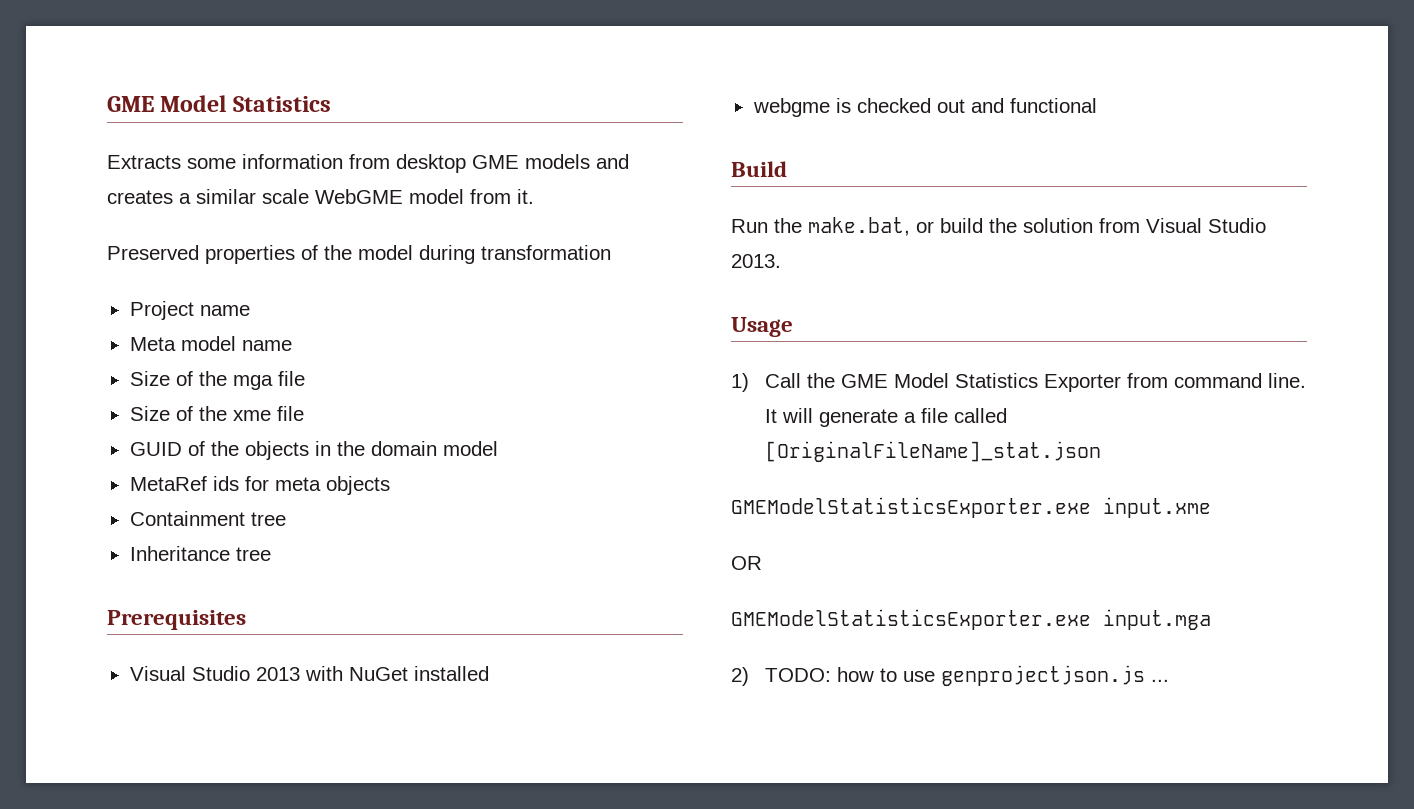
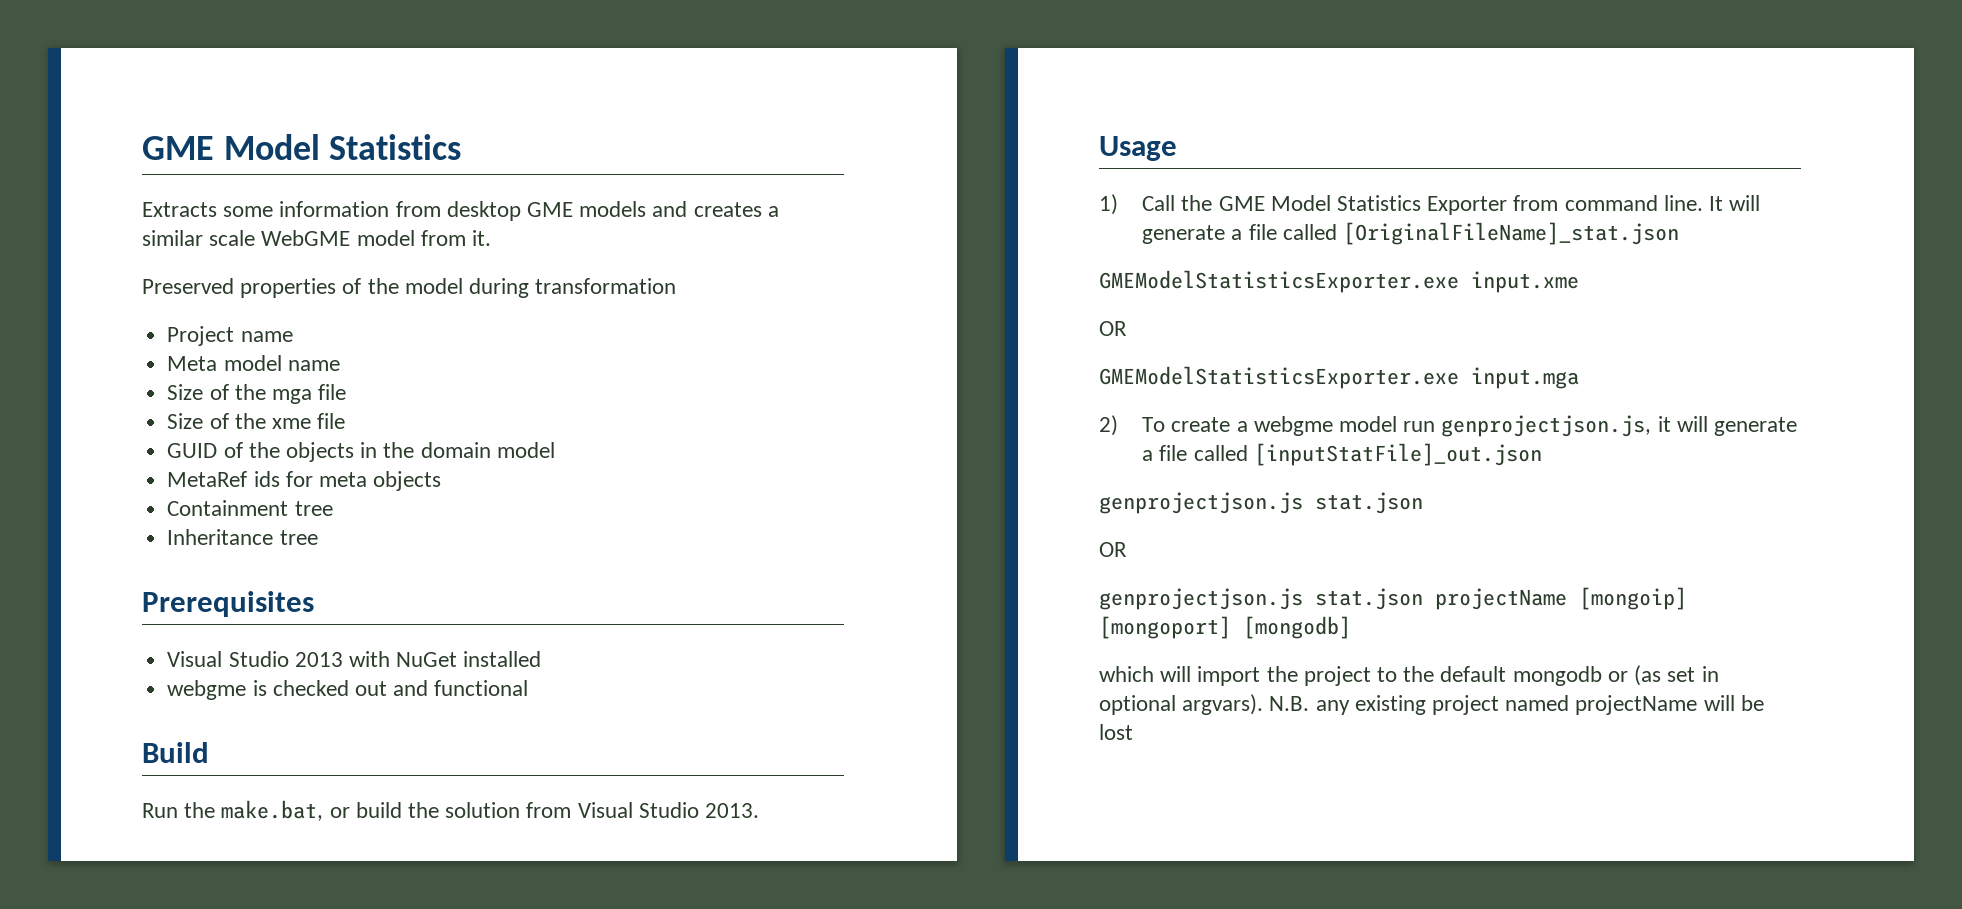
[765,665,1170,686] TODO: how to use genprojectjson.js ... -> [1142,415,1797,437] [1142,443,1542,466] [1099,492,1423,514] [1099,542,1127,557] [1099,587,1687,610] [1099,616,1351,639] [1099,665,1719,686] [1099,694,1764,715] [1099,724,1133,740] To create a webgme model run genprojectjson.js, it will generate a file called [inputStatFile]_out.json // genprojectjson.js stat.json // OR // genprojectjson.js stat.json projectName [mongoip] [mongoport] [mongodb] // which will import the project to the default mongodb or (as set in optional argvars). N.B. any existing project named projectName will be lost

